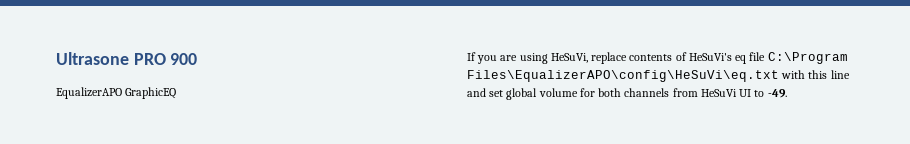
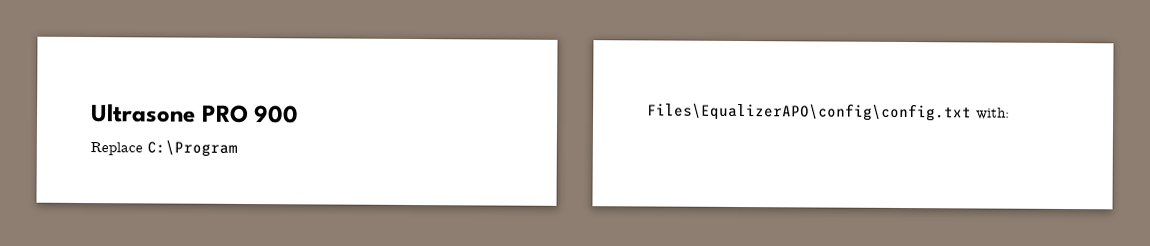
[56,87,177,99] [467,52,848,64] [467,70,850,82] [467,88,787,100] EqualizerAPO GraphicEQ // If you are using HeSuVi, replace contents of HeSuVi's eq file C:\Program Files\EqualizerAPO\config\HeSuVi\eq.txt with this line and set global volume for both channels from HeSuVi UI to -49. -> [90,140,238,157] [647,102,1010,122] Replace C:\Program Files\EqualizerAPO\config\config.txt with:

